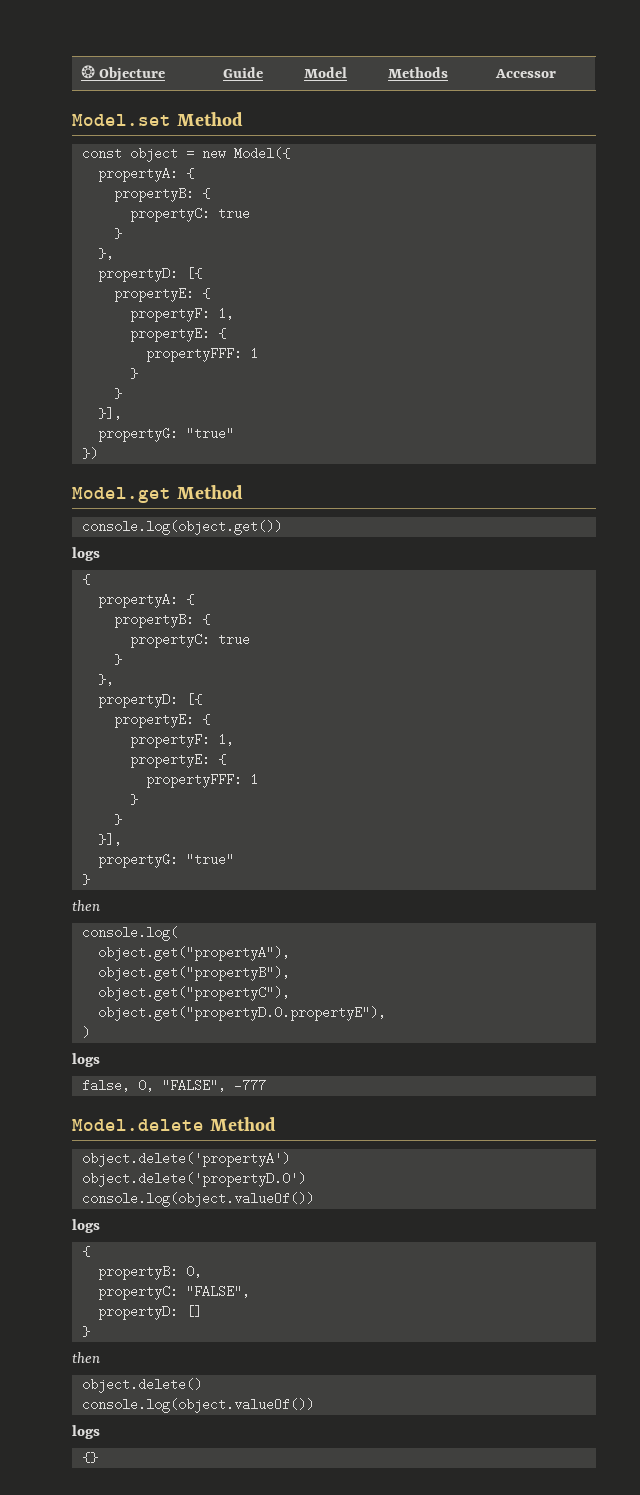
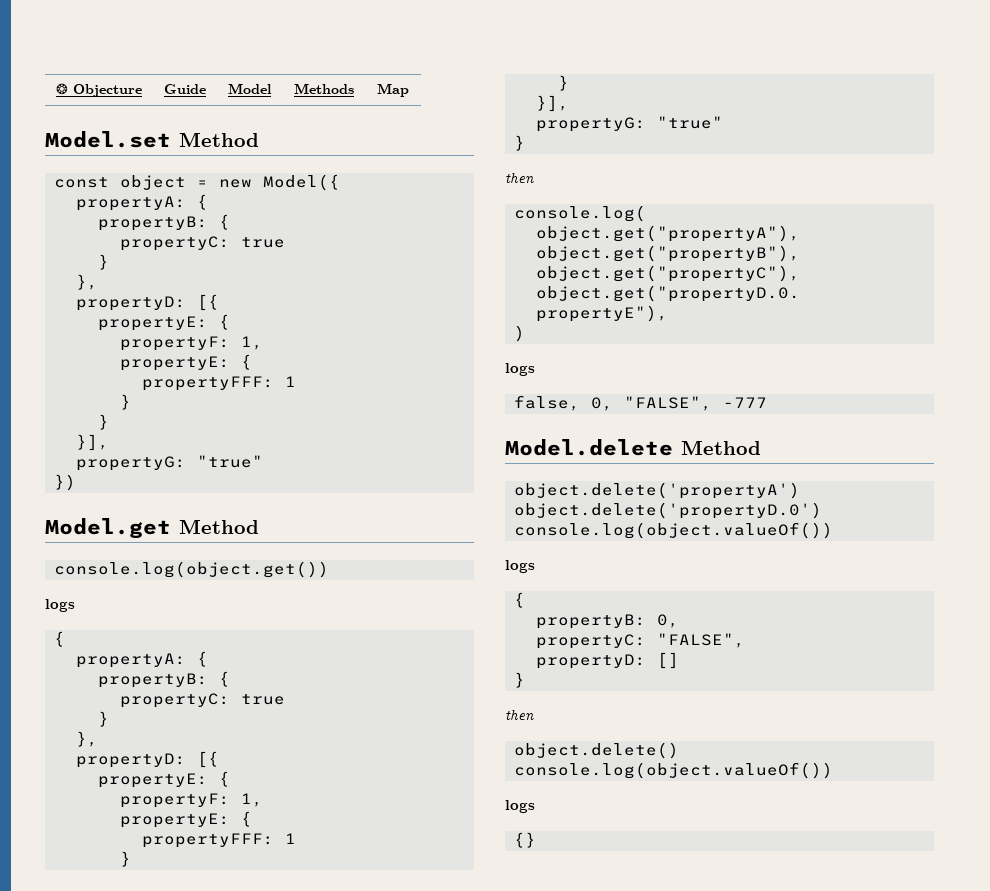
[494,69,556,78] Accessor -> [376,83,409,97] Map

